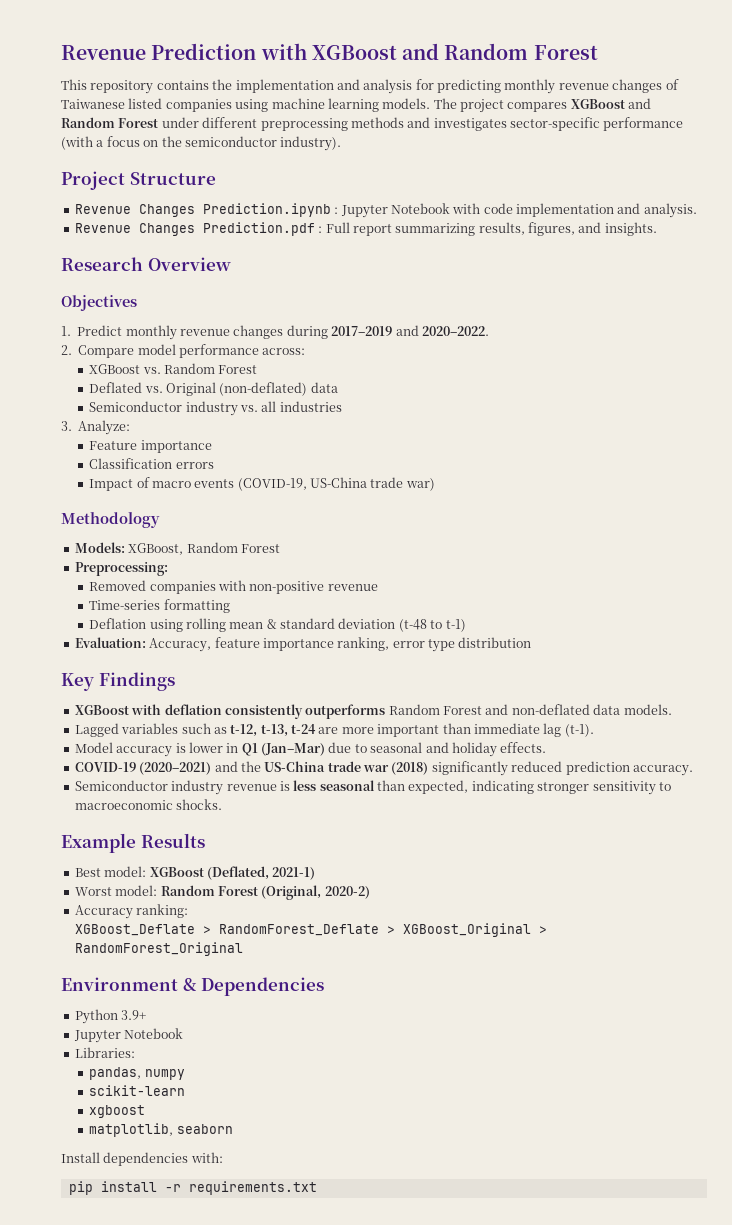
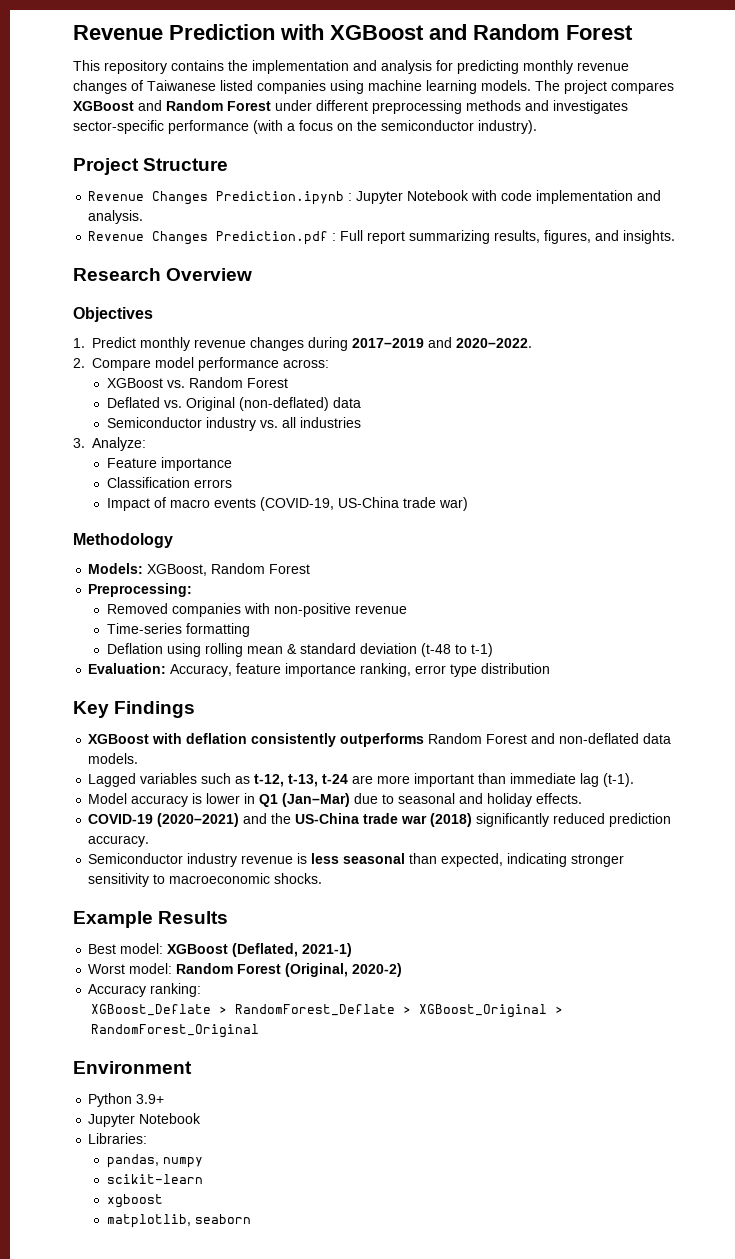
[182,977,325,996] & Dependencies -> (192, 1067) none
[61,1152,223,1166] [68,1181,317,1195] // Install dependencies with: // pip install -r requirements.txt -> (251, 1219) none

